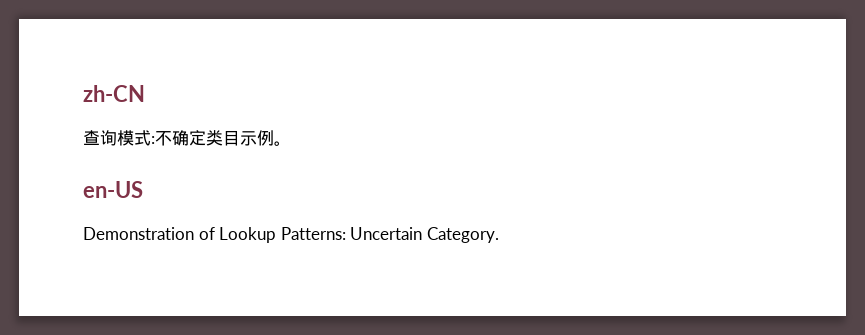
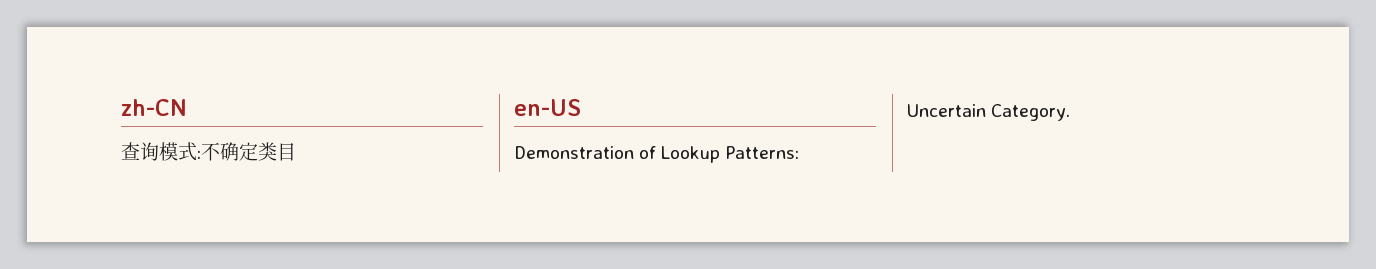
[240,130,291,146] 示例。 -> (296, 152) none

